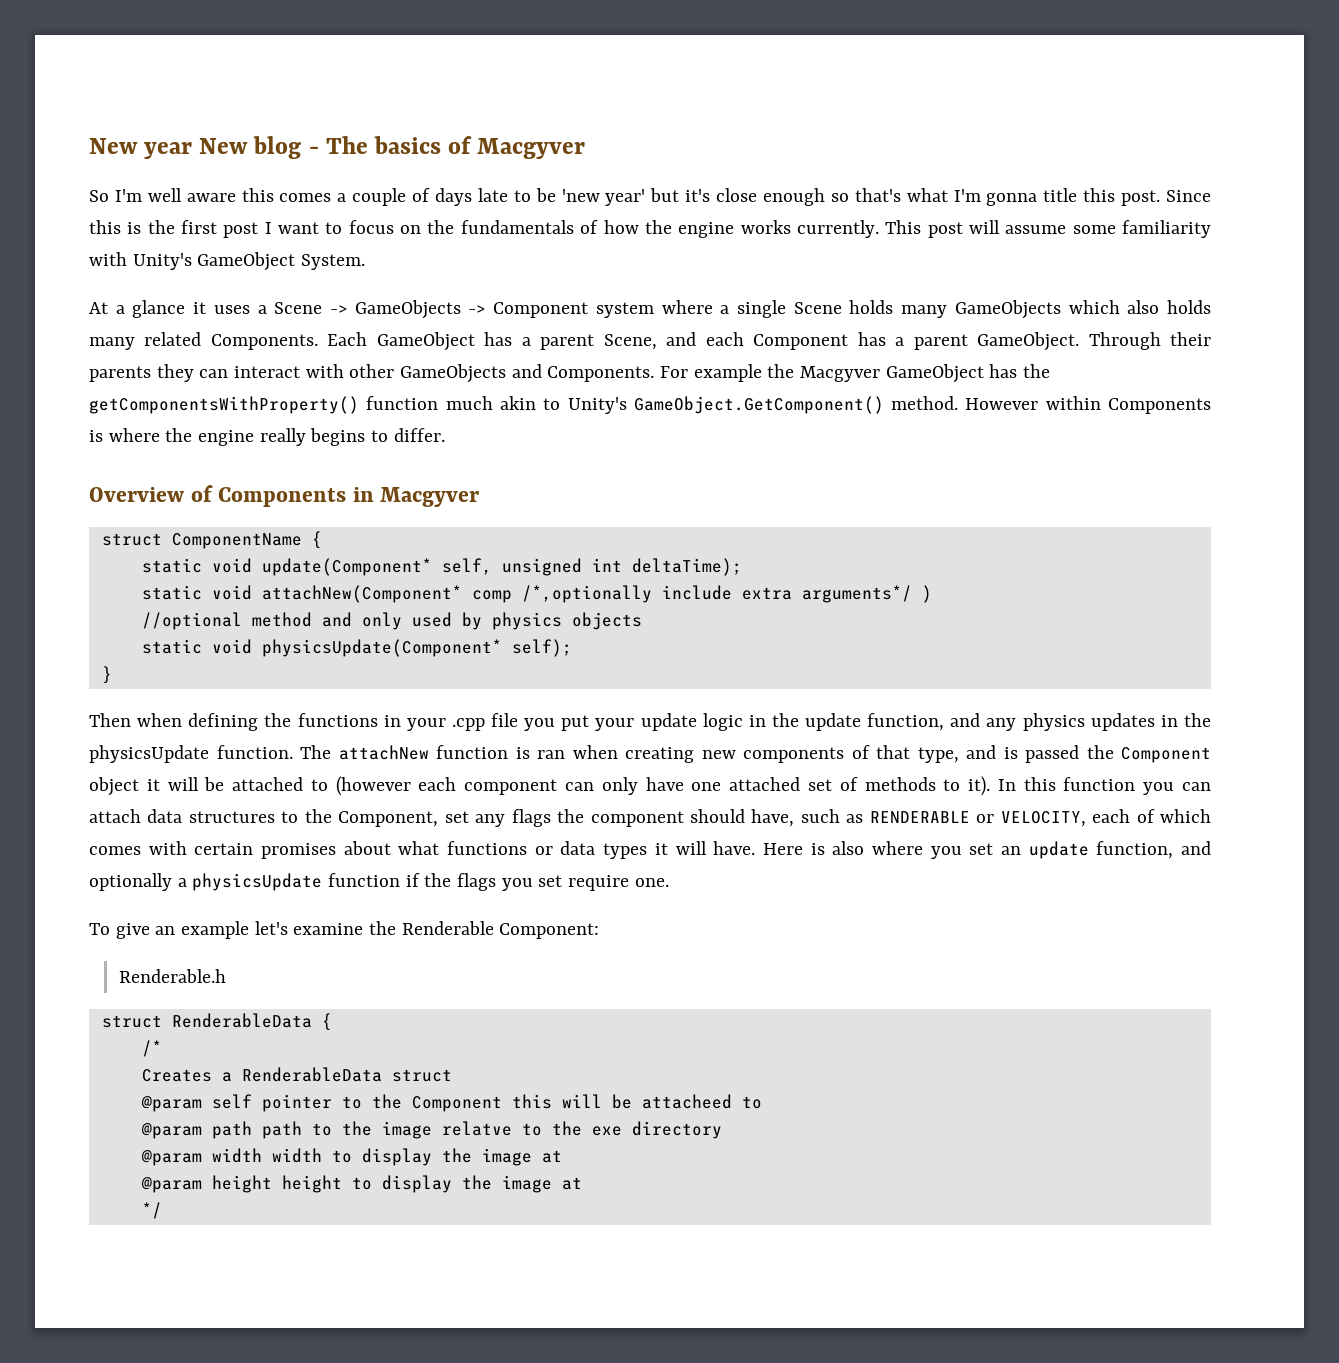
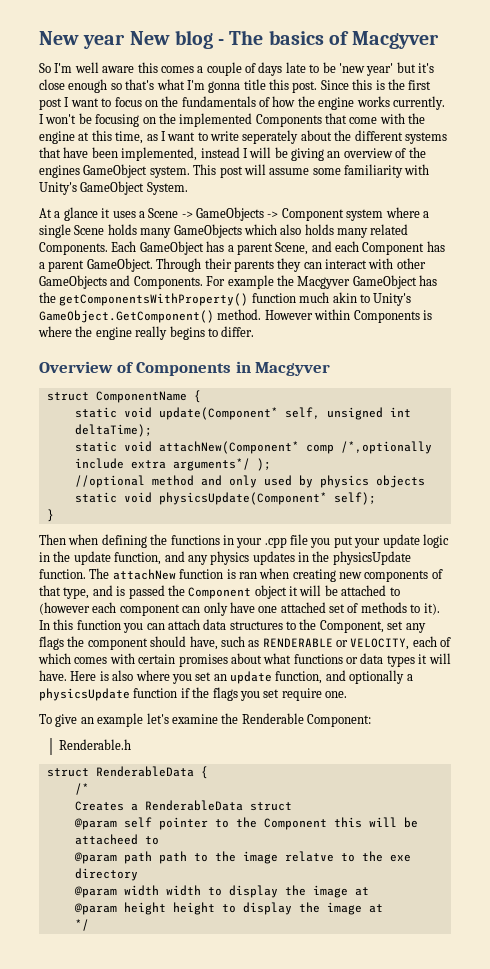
(879, 229) none -> [39,113,426,127] [39,130,447,144] [39,147,426,161] [39,164,190,178] I won't be focusing on the implemented Components that come with the engine at this time, as I want to write seperately about the different systems that have been implemented, instead I will be giving an overview of the engines GameObject system.
[921,585,932,603] ) -> [256,458,271,471] );

